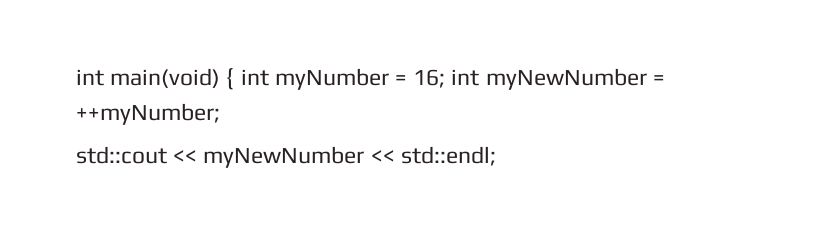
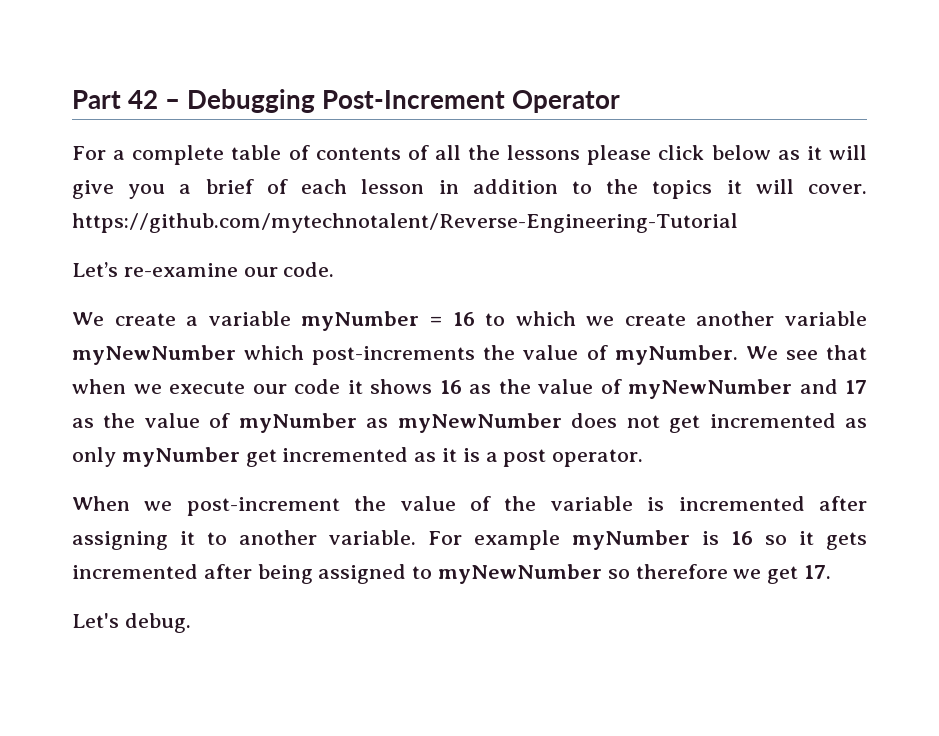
[76,68,665,90] [76,103,220,125] [76,146,496,168] int main(void) { int myNumber = 16; int myNewNumber = ++myNumber; // std::cout << myNewNumber << std::endl; -> [72,89,621,113] [72,145,867,165] [72,179,868,199] [72,213,738,233] [72,262,335,277] [72,311,867,331] [72,345,867,365] [72,379,867,399] [72,413,868,433] [72,447,644,467] [72,496,867,516] [72,530,868,550] [72,564,832,584] [72,613,191,633] Part 42 – Debugging Post-Increment Operator // For a complete table of contents of all the lessons please click below as it will give you a brief of each lesson in addition to the topics it will cover. https://github.com/mytechnotalent/Reverse-Engineering-Tutorial // Let’s re-examine our code. // We create a variable myNumber = 16 to which we create another variable myNewNumber which post-increments the value of myNumber. We see that when we execute our code it shows 16 as the value of myNewNumber and 17 as the value of myNumber as myNewNumber does not get incremented as only myNumber get incremented as it is a post operator. // When we post-increment the value of the variable is incremented after assigning it to another variable. For example myNumber is 16 so it gets incremented after being assigned to myNewNumber so therefore we get 17. // Let's debug.

